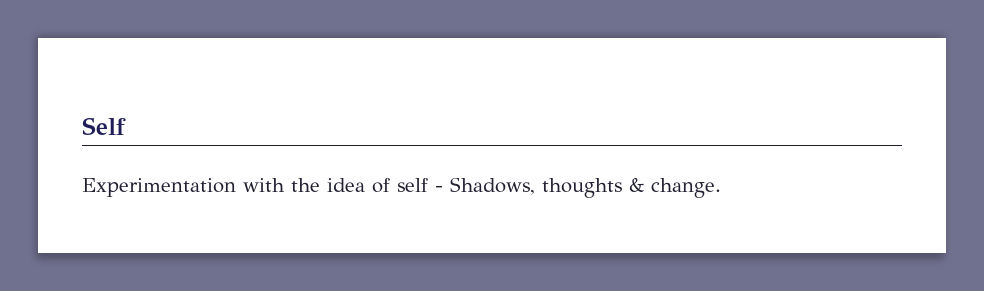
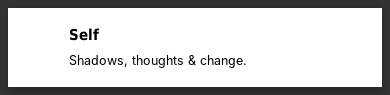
[82,178,443,197] Experimentation with the idea of self - -> (99, 34) none

